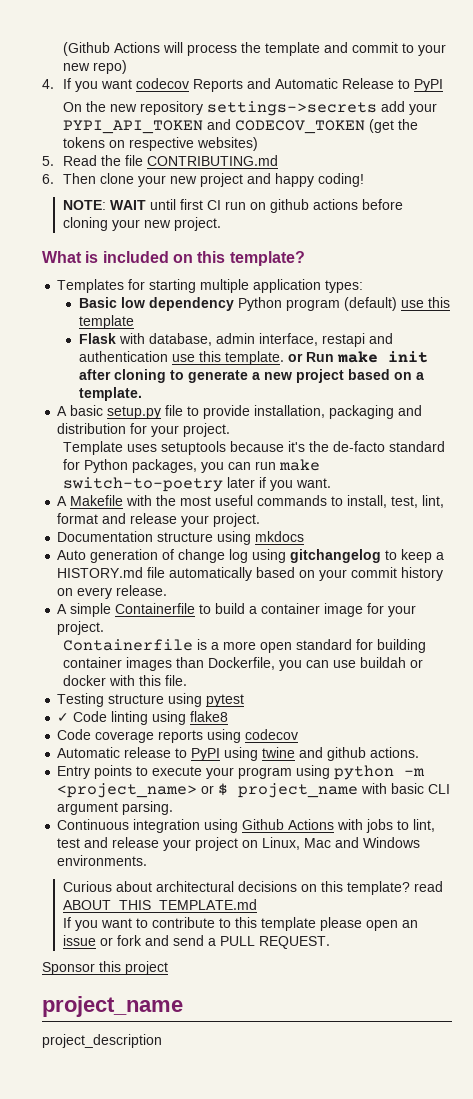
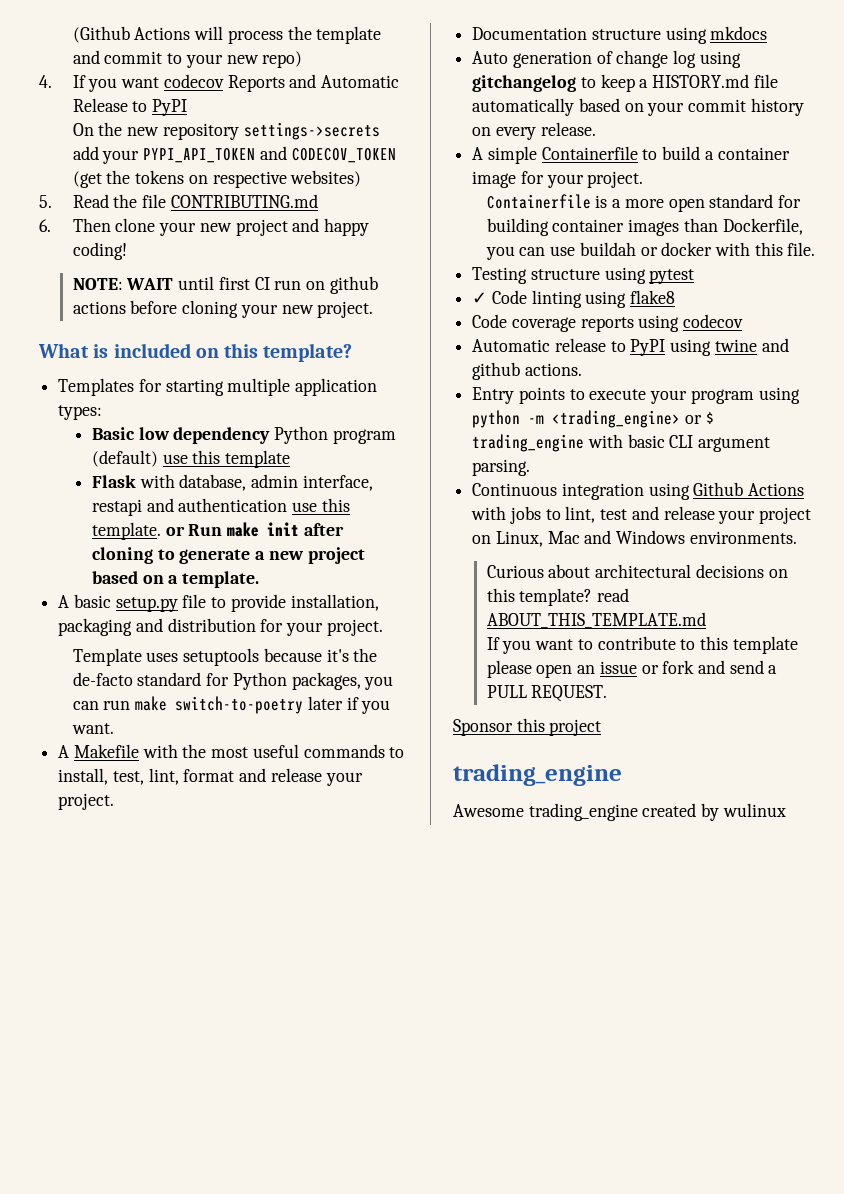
[57,783,198,798] <project_name> -> [552,410,681,428] <trading_engine>
[238,783,359,798] project_name -> [472,434,585,452] trading_engine
[42,996,183,1017] [42,1034,162,1048] project_name // project_description -> [453,764,622,786] [453,803,786,821] trading_engine // Awesome trading_engine created by wulinux

